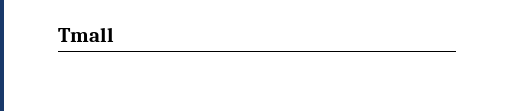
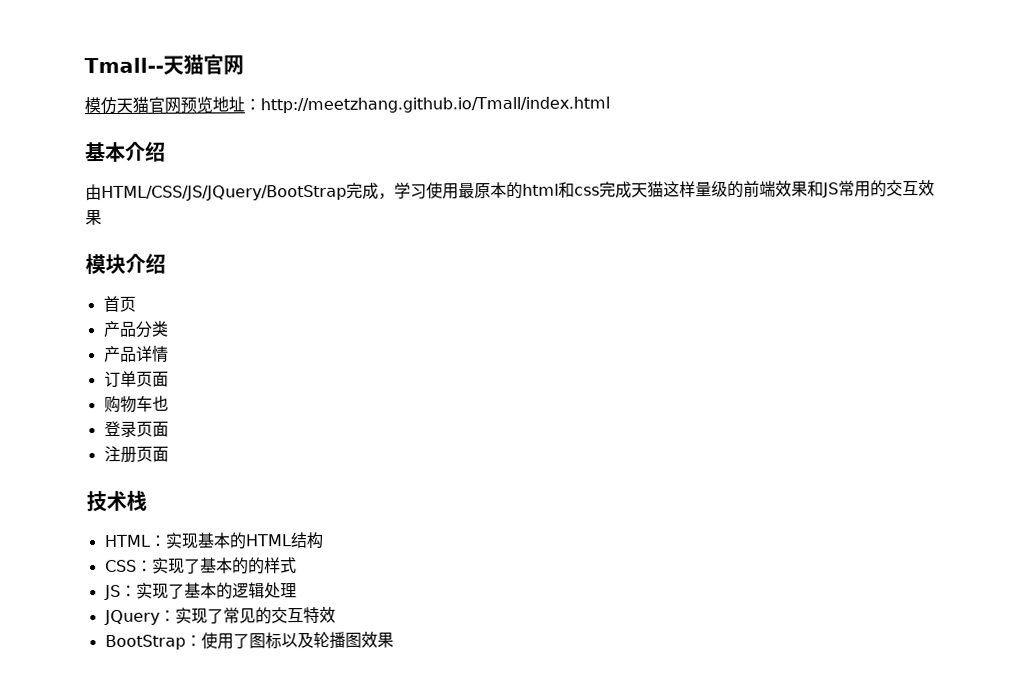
[58,27,114,42] Tmall -> [84,54,244,76] [84,96,610,115] [85,141,166,162] [85,179,935,202] [85,210,102,226] [85,253,166,275] [102,295,136,313] [102,320,168,338] [103,345,169,363] [103,370,169,388] [103,395,169,414] [103,420,169,438] [103,445,169,463] [86,490,147,513] [103,531,324,550] [104,557,297,575] [103,582,297,601] [103,606,336,626] [104,631,394,650] Tmall--天猫官网 // 模仿天猫官网预览地址：http://meetzhang.github.io/Tmall/index.html // 基本介绍 // 由HTML/CSS/JS/JQuery/BootStrap完成，学习使用最原本的html和css完成天猫这样量级的前端效果和JS常用的交互效果 // 模块介绍 // 首页 // 产品分类 // 产品详情 // 订单页面 // 购物车也 // 登录页面 // 注册页面 // 技术栈 // HTML：实现基本的HTML结构 // CSS：实现了基本的的样式 // JS：实现了基本的逻辑处理 // JQuery：实现了常见的交互特效 // BootStrap：使用了图标以及轮播图效果

